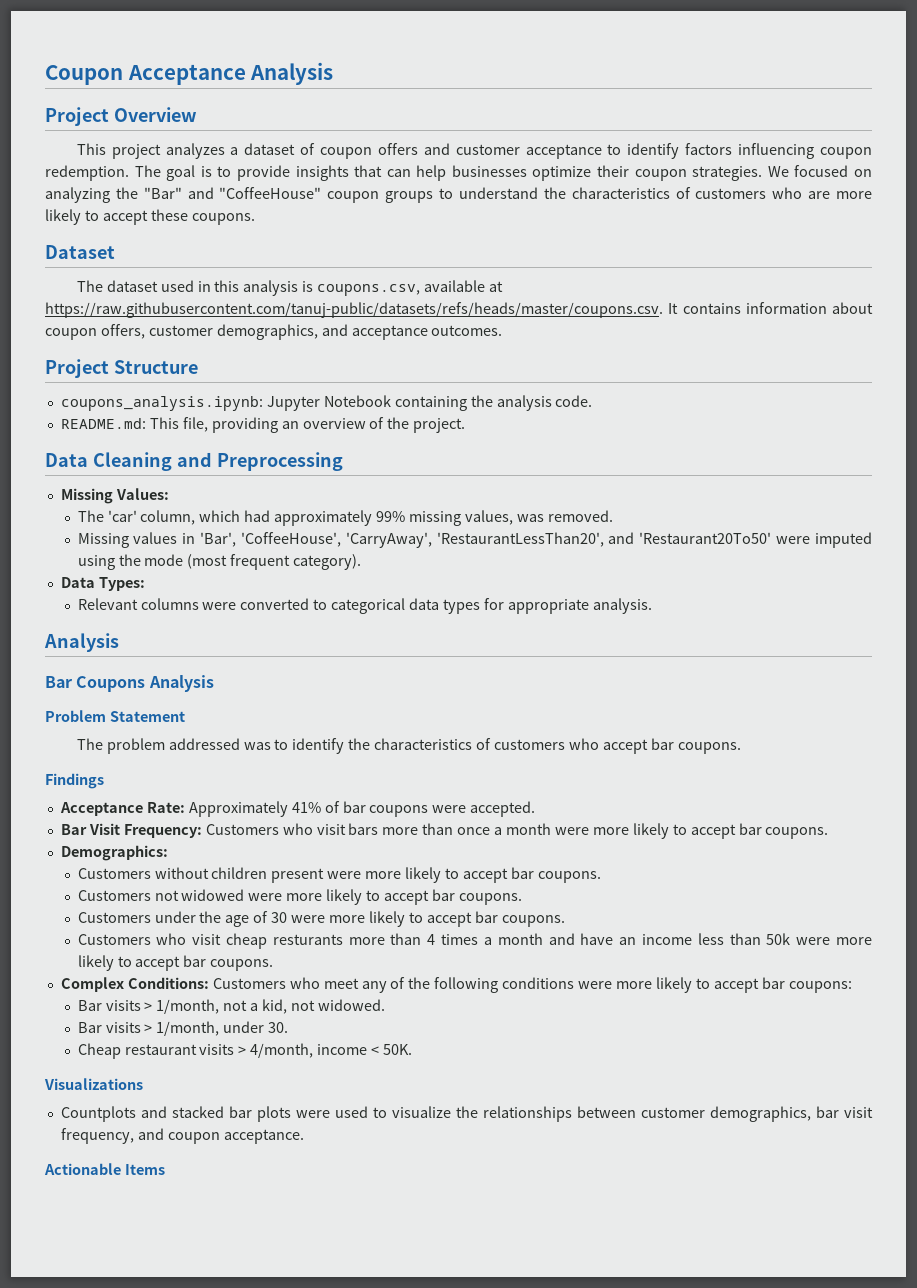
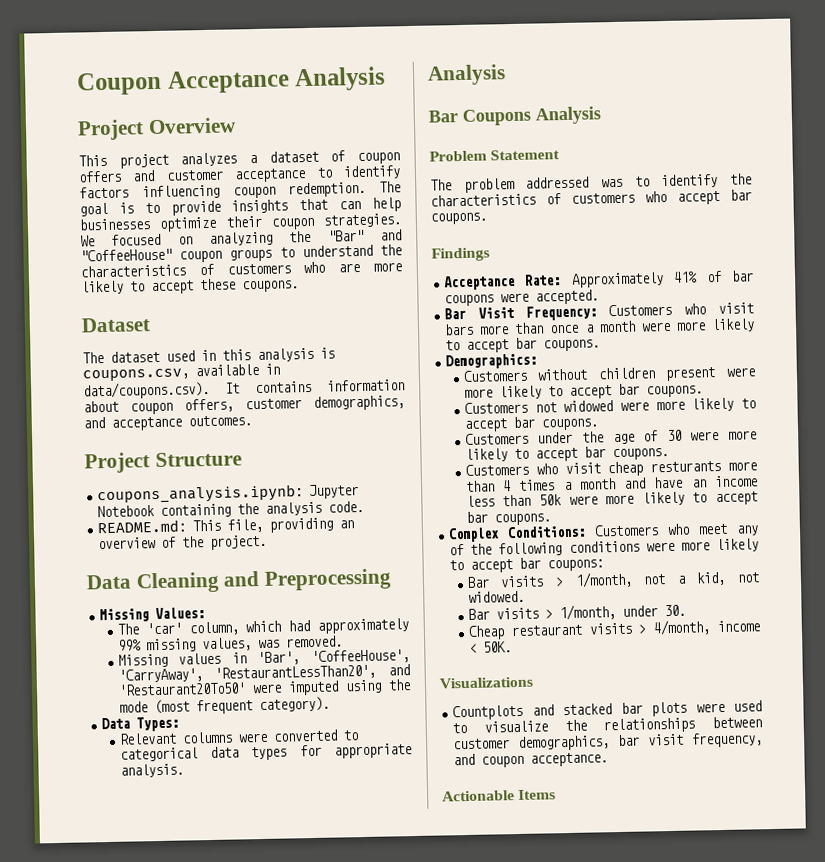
[489,281,504,292] [45,302,663,318] at https://raw.githubusercontent.com/tanuj-public/datasets/refs/heads/master/coupons.csv. -> [265,363,280,375] [83,380,210,400] in data/coupons.csv).

